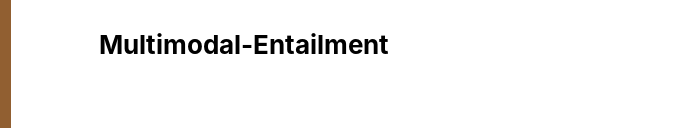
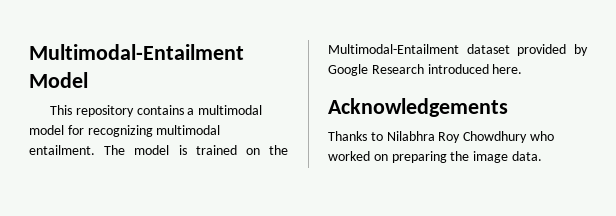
[99,33,389,54] Multimodal-Entailment -> [29,44,244,60] [29,72,88,88] [50,105,263,117] [29,125,221,137] [29,145,288,155] [328,44,588,56] [328,64,523,76] [328,98,508,117] [328,131,554,143] [328,151,542,163] Multimodal-Entailment Model // This repository contains a multimodal model for recognizing multimodal entailment. The model is trained on the Multimodal-Entailment dataset provided by Google Research introduced here. // Acknowledgements // Thanks to Nilabhra Roy Chowdhury who worked on preparing the image data.

